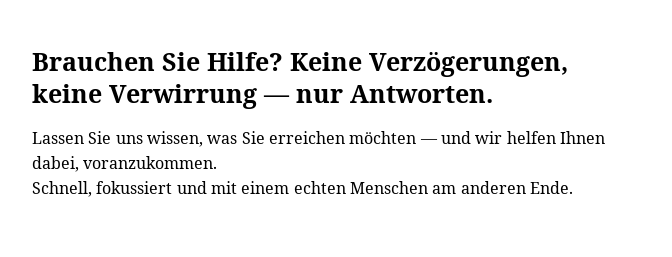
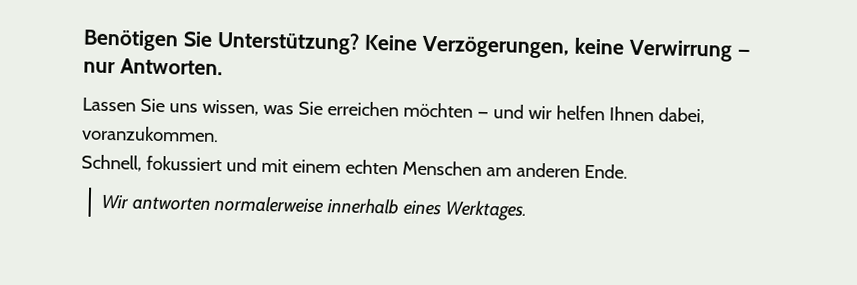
[32,52,283,71] Brauchen Sie Hilfe? -> [83,29,361,55] Benötigen Sie Unterstützung?
(573, 187) none -> [100,194,528,221] // Wir antworten normalerweise innerhalb eines Werktages.

